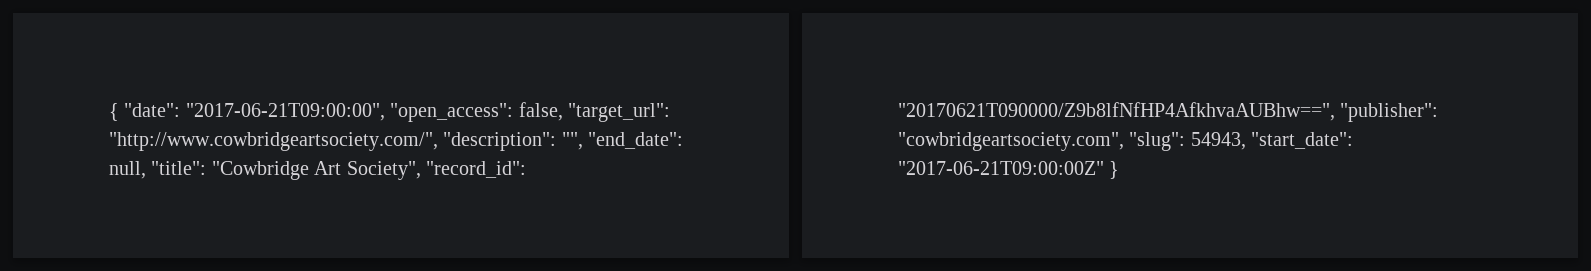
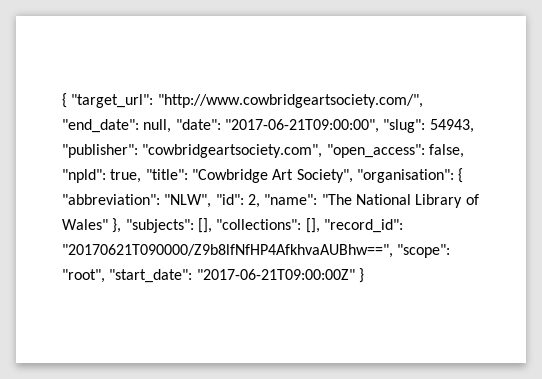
[109,102,670,122] [109,132,684,151] [109,161,526,180] [898,102,1439,122] [898,132,1246,151] { "date": "2017-06-21T09:00:00", "open_access": false, "target_url": "http://www.cowbridgeartsociety.com/", "description": "", "end_date": null, "title": "Cowbridge Art Society", "record_id": "20170621T090000/Z9b8lfNfHP4AfkhvaAUBhw==", "publisher": "cowbridgeartsociety.com", "slug": 54943, -> [62,93,423,108] [62,119,474,133] [62,144,464,158] [62,168,464,183] [62,194,479,208] [62,218,403,233] [62,244,451,258] [62,269,105,283] { "target_url": "http://www.cowbridgeartsociety.com/", "end_date": null, "date": "2017-06-21T09:00:00", "slug": 54943, "publisher": "cowbridgeartsociety.com", "open_access": false, "npld": true, "title": "Cowbridge Art Society", "organisation": { "abbreviation": "NLW", "id": 2, "name": "The National Library of Wales" }, "subjects": [], "collections": [], "record_id": "20170621T090000/Z9b8lfNfHP4AfkhvaAUBhw==", "scope": "root",

